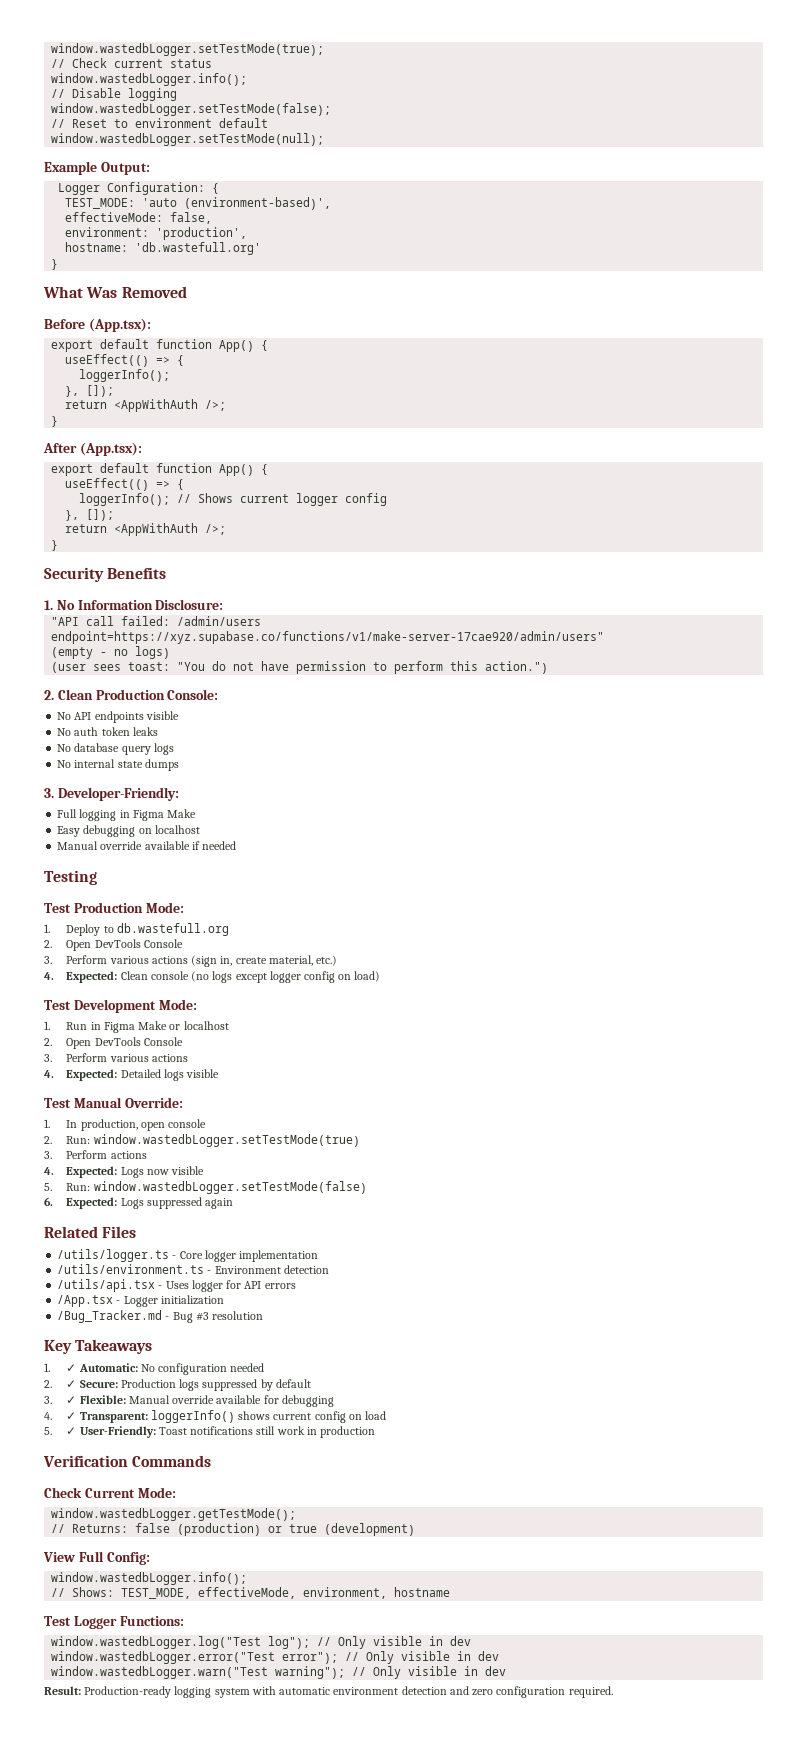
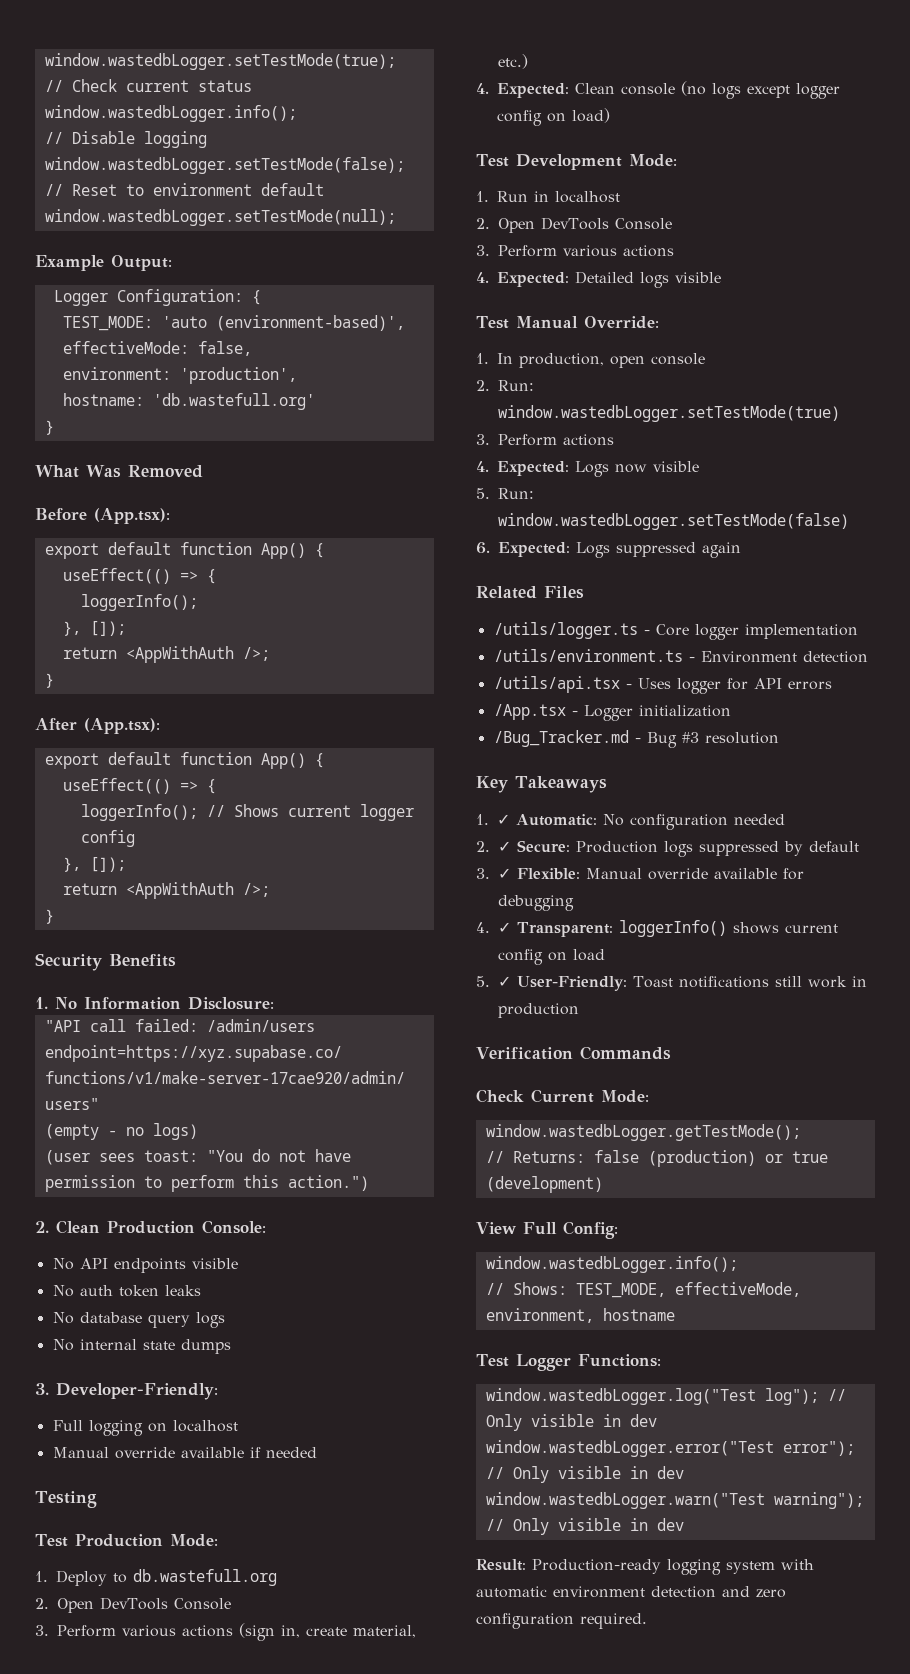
[119,809,197,821] [57,825,136,837] in Figma Make // Easy debugging -> (143, 1428) none
[103,1021,181,1033] Figma Make or -> (549, 196) none

